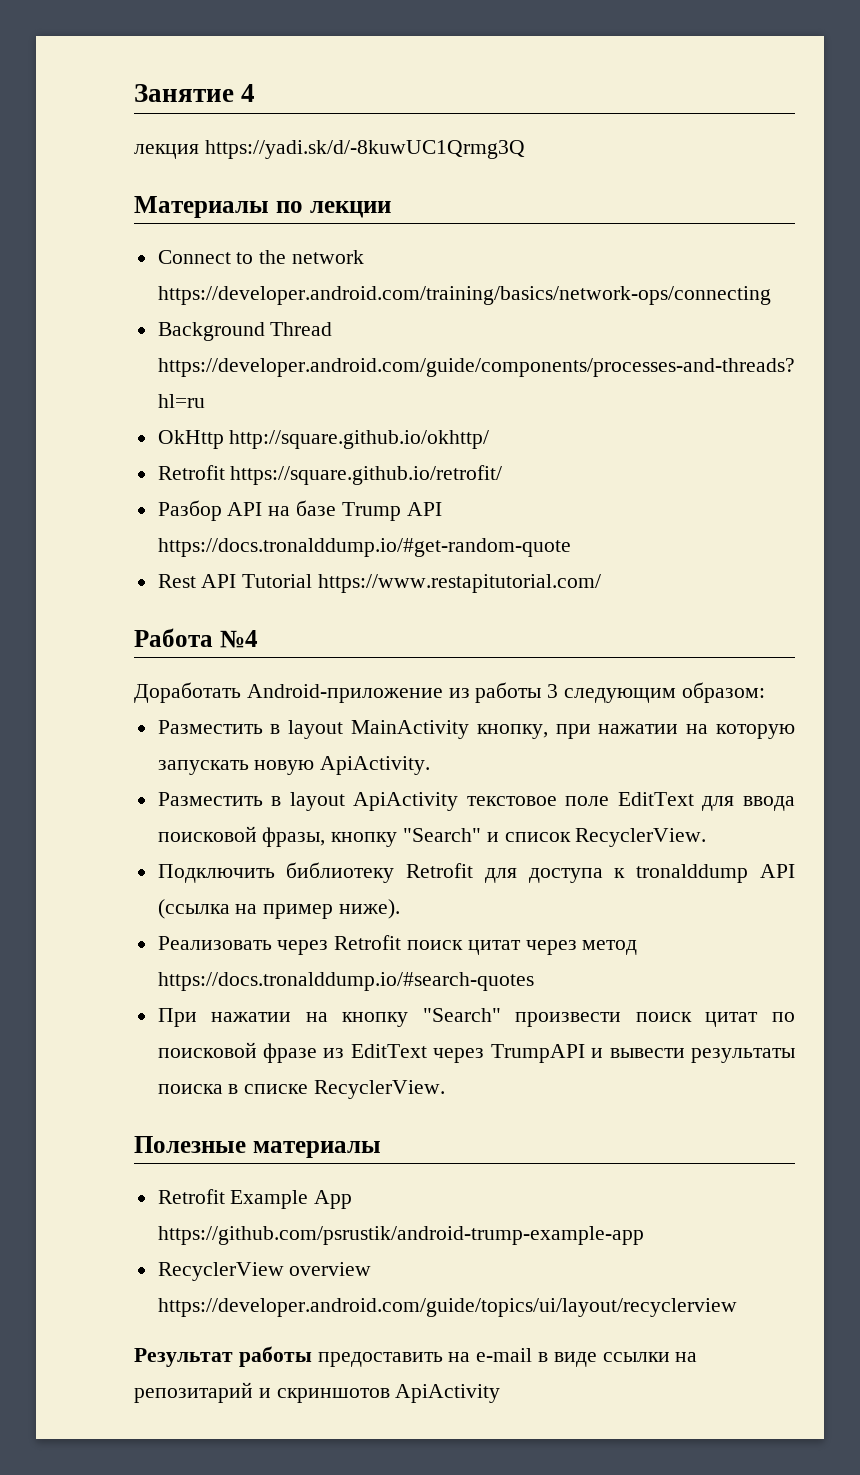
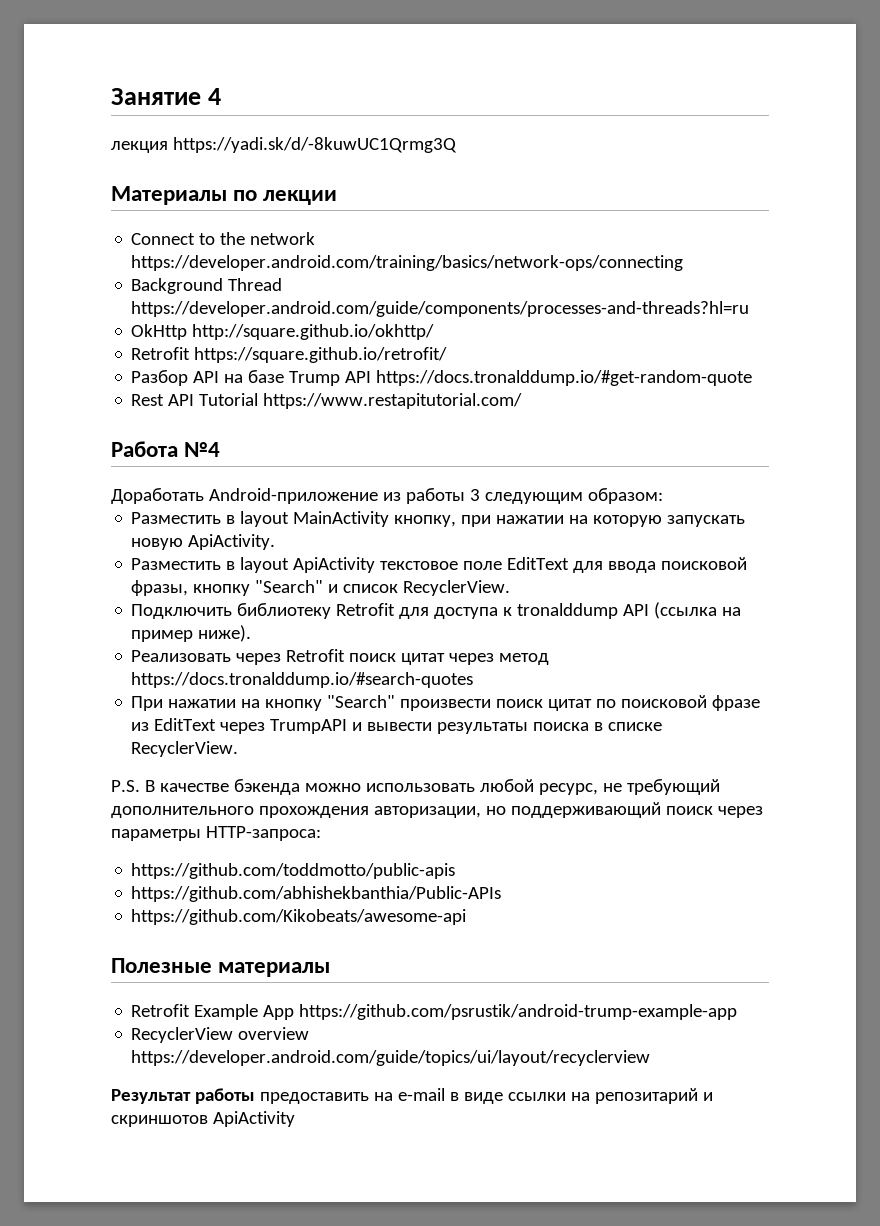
(446, 1089) none -> [111,779,720,795] [111,802,763,818] [111,826,321,841] [131,863,456,879] [131,886,502,902] [131,909,467,925] // P.S. В качестве бэкенда можно использовать любой ресурс, не требующий дополнительного прохождения авторизации, но поддерживающий поиск через параметры HTTP-запроса: // https://github.com/toddmotto/public-apis // https://github.com/abhishekbanthia/Public-APIs // https://github.com/Kikobeats/awesome-api

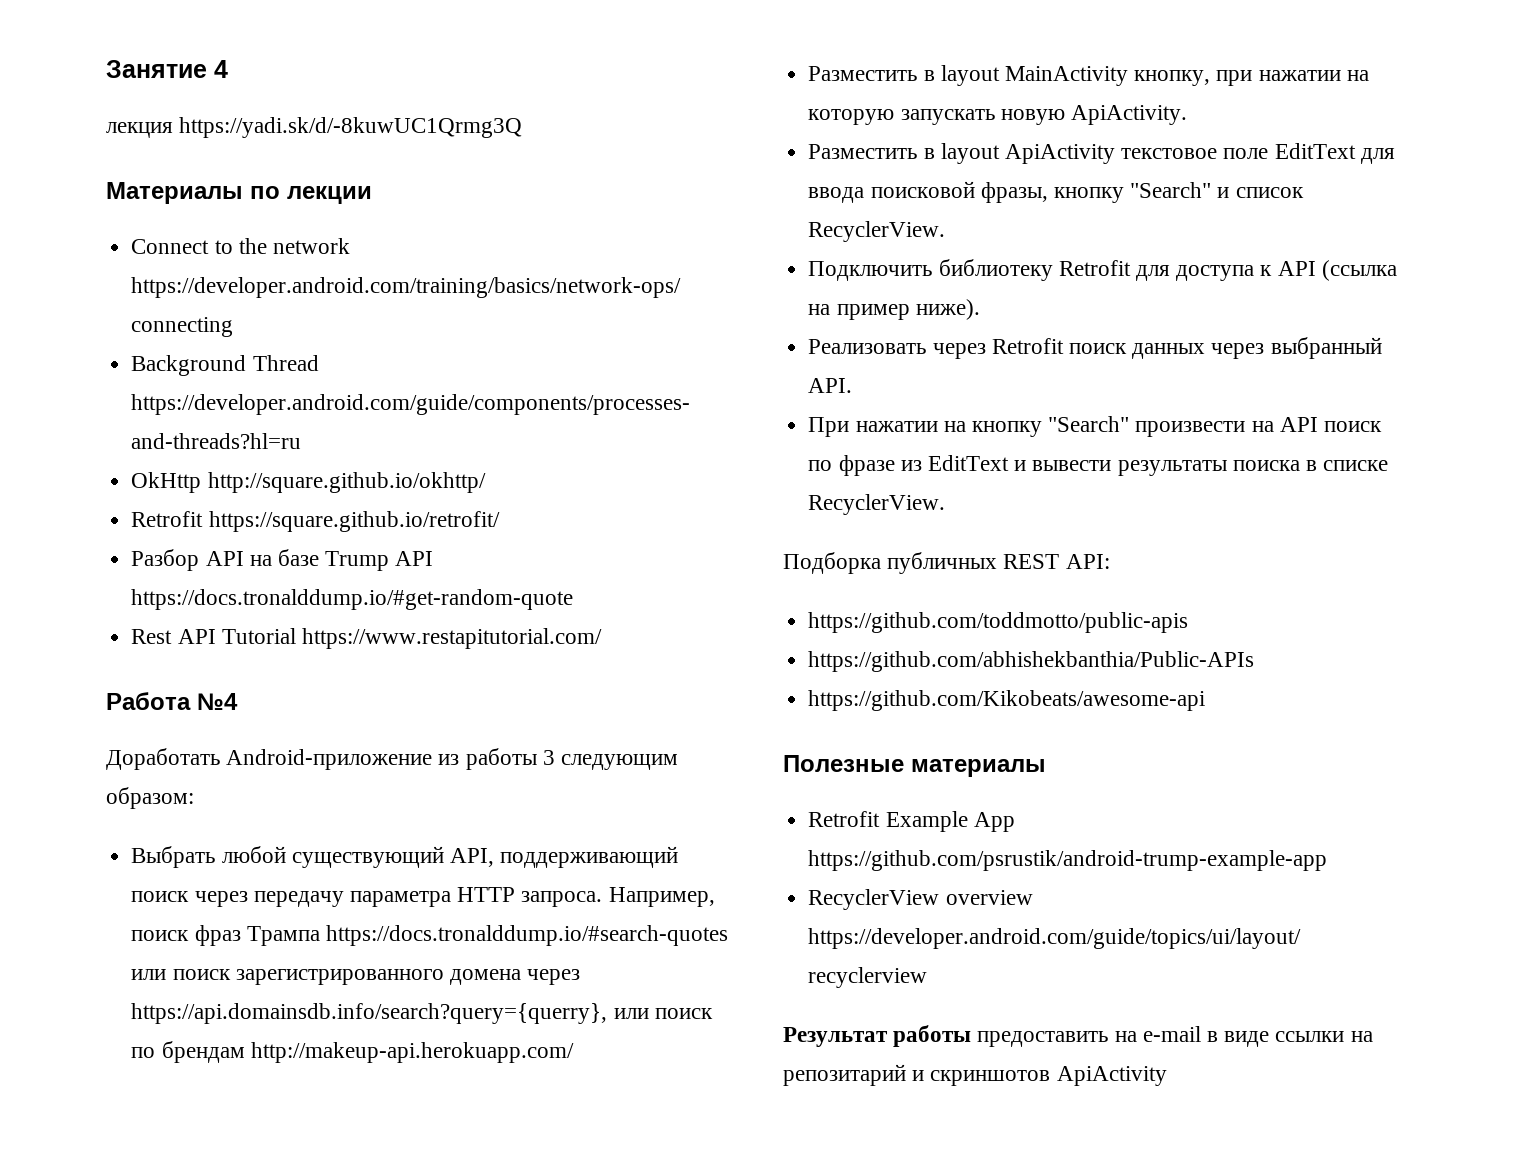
(663, 496) none -> [131,846,679,868] [131,887,715,907] [131,925,728,946] [131,969,581,985] [131,1003,713,1024] [131,1041,574,1063] // Выбрать любой существующий API, поддерживающий поиск через передачу параметра HTTP запроса. Например, поиск фраз Трампа https://docs.tronalddump.io/#search-quotes или поиск зарегистрированного домена через https://api.domainsdb.info/search?query={querry}, или поиск по брендам http://makeup-api.herokuapp.com/
[517,603,619,619] tronalddump -> (1273, 270) none
[401,653,550,665] [131,672,474,688] цитат через метод https://docs.tronalddump.io/#search-quotes -> [1132,337,1382,359] [808,378,853,393] данных через выбранный API.
[496,695,708,711] поиск цитат по поисковой -> [1251,417,1382,432] [808,460,833,471] на API поиск по
[220,719,348,734] через TrumpAPI -> (1009, 463) none
[111,779,720,795] [111,802,763,818] [111,826,321,841] P.S. В качестве бэкенда можно использовать любой ресурс, не требующий дополнительного прохождения авторизации, но поддерживающий поиск через параметры HTTP-запроса: -> [783,552,1110,574] Подборка публичных REST API:

